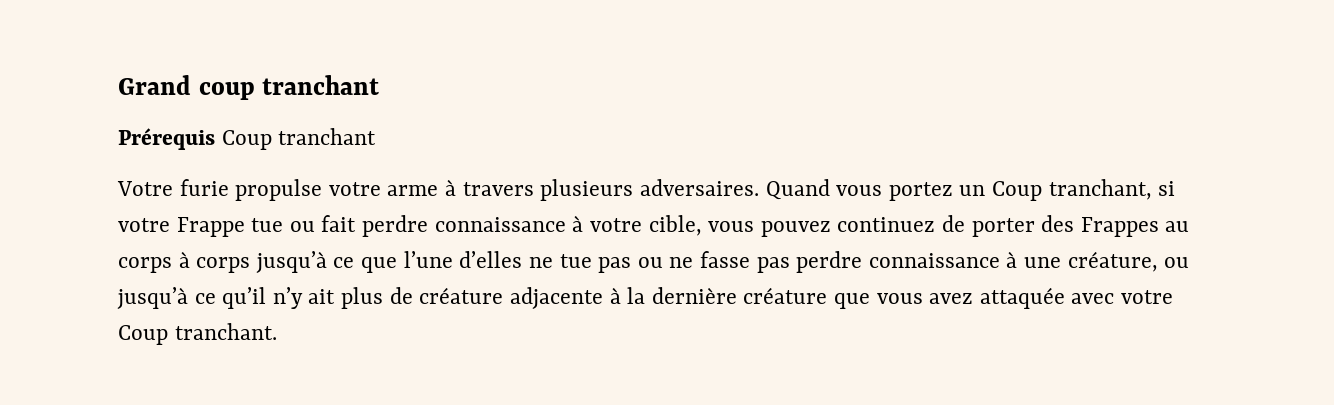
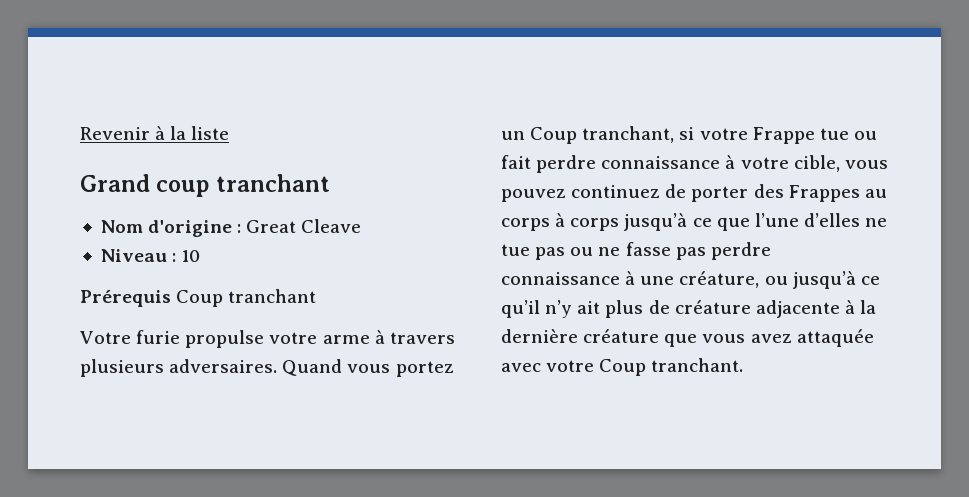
(118, 85) none -> [80,126,230,140] Revenir à la liste //
(380, 85) none -> [100,219,362,237] [100,249,201,262] // Nom d'origine : Great Cleave // Niveau : 10

